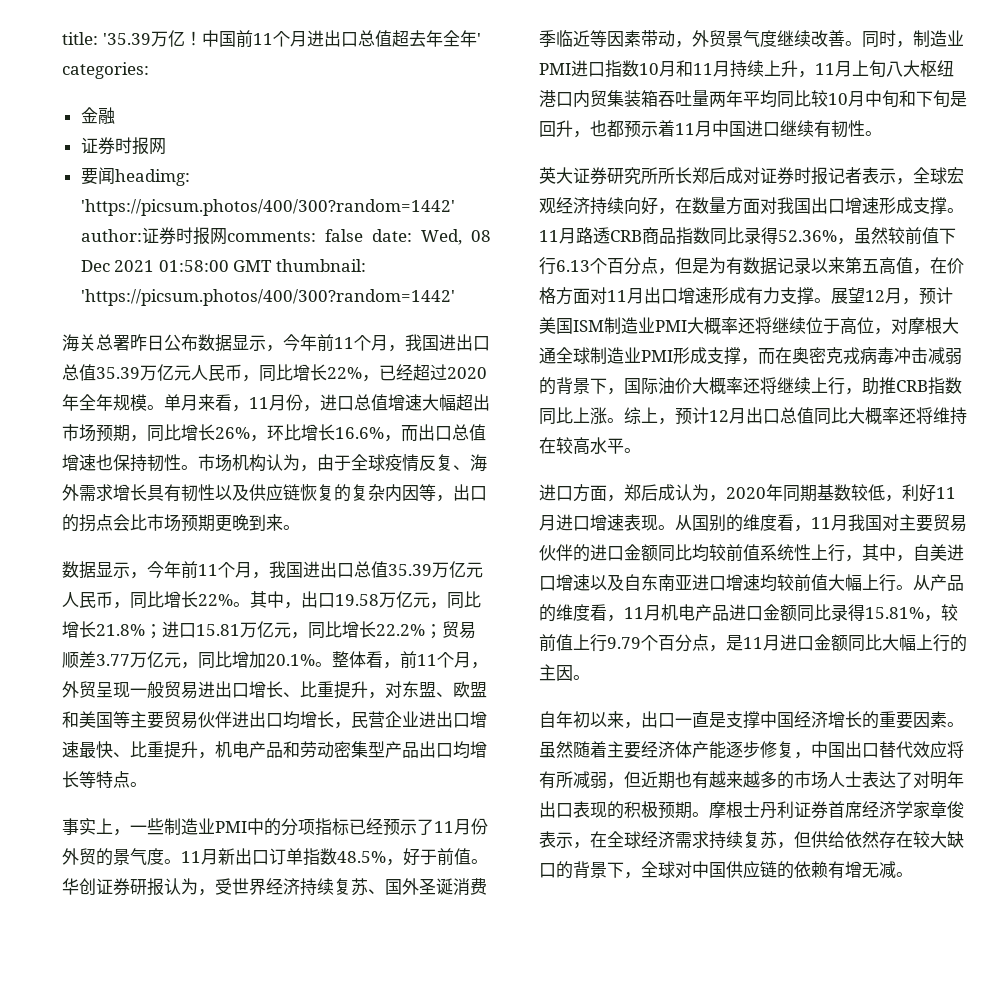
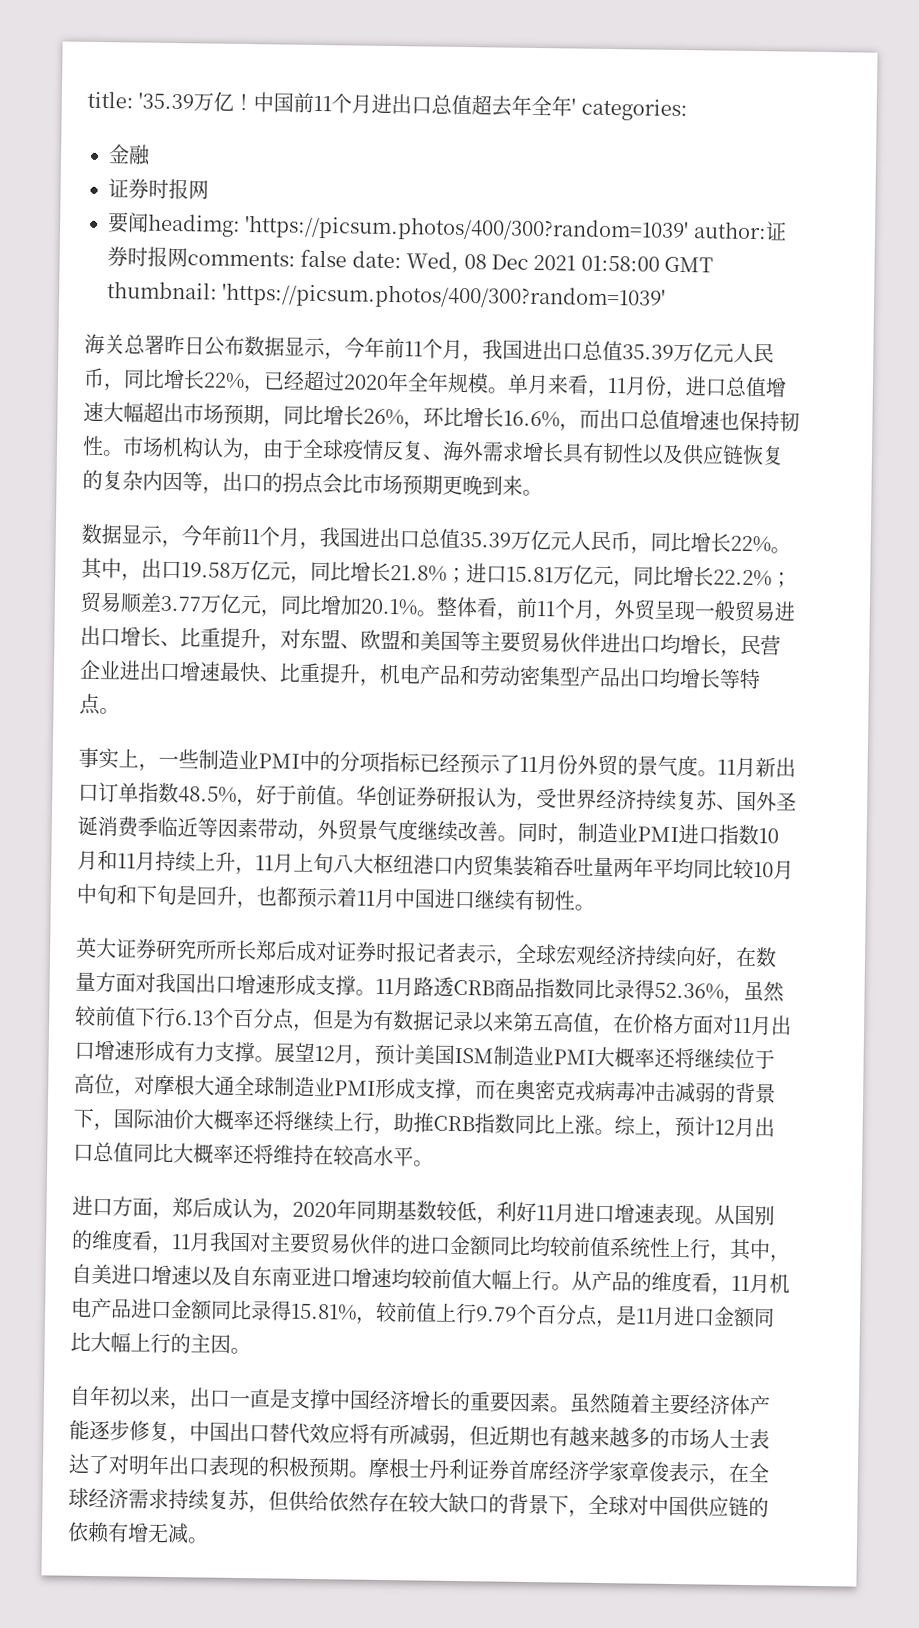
[80,199,455,216] 'https://picsum.photos/400/300?random=1442' -> [244,214,690,244] 'https://picsum.photos/400/300?random=1039'
[80,289,455,306] 'https://picsum.photos/400/300?random=1442' -> [221,282,667,311] 'https://picsum.photos/400/300?random=1039'

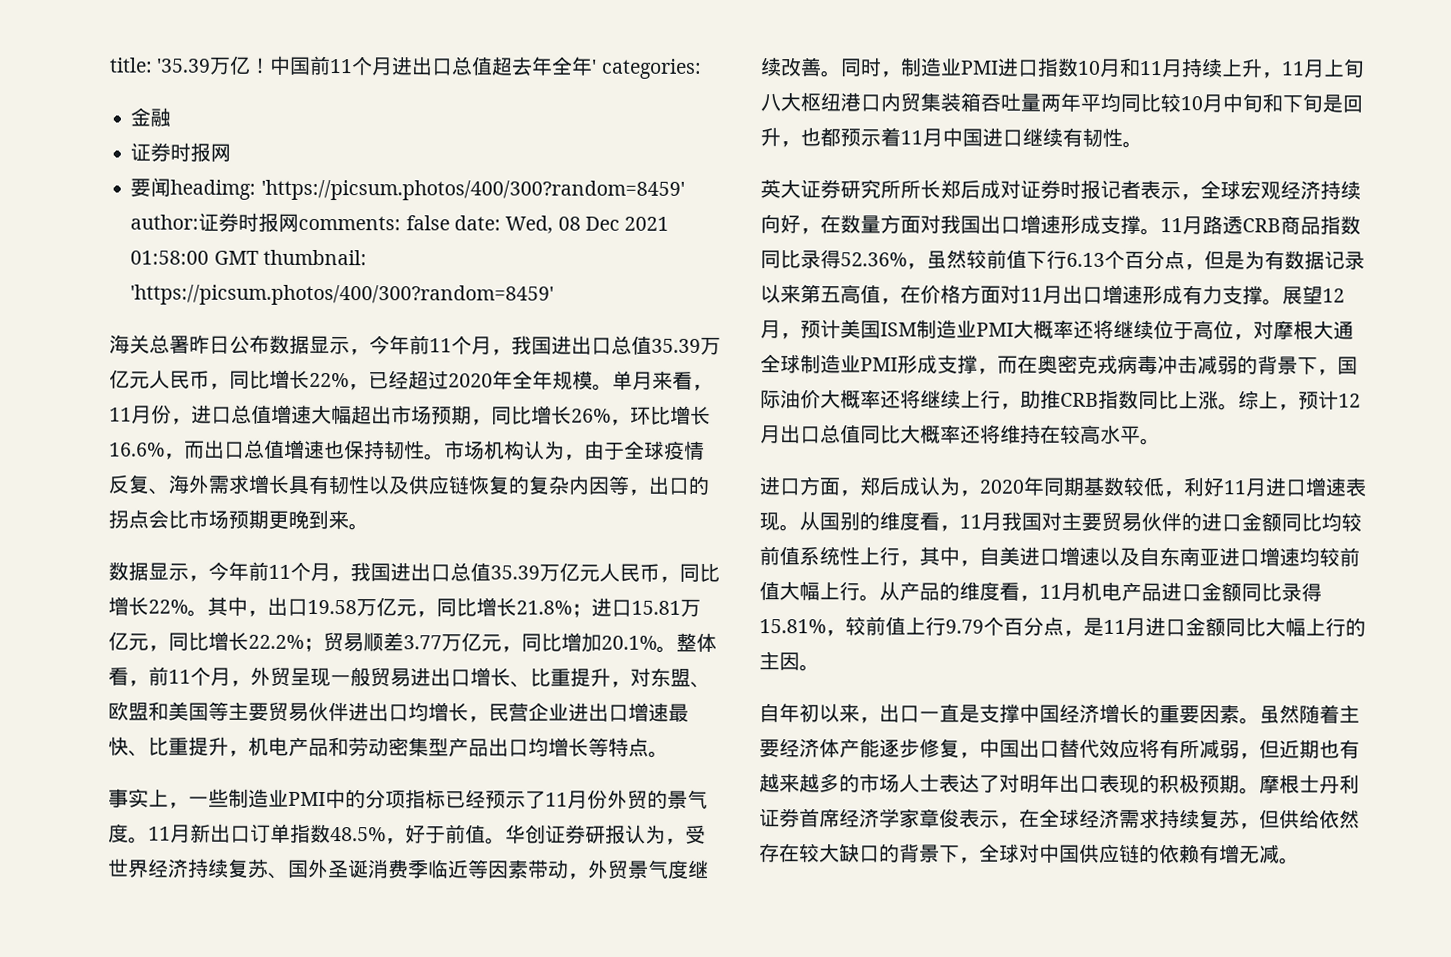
[244,214,690,244] 'https://picsum.photos/400/300?random=1039' -> [260,179,685,201] 'https://picsum.photos/400/300?random=8459'
[221,282,667,311] 'https://picsum.photos/400/300?random=1039' -> [130,284,555,306] 'https://picsum.photos/400/300?random=8459'

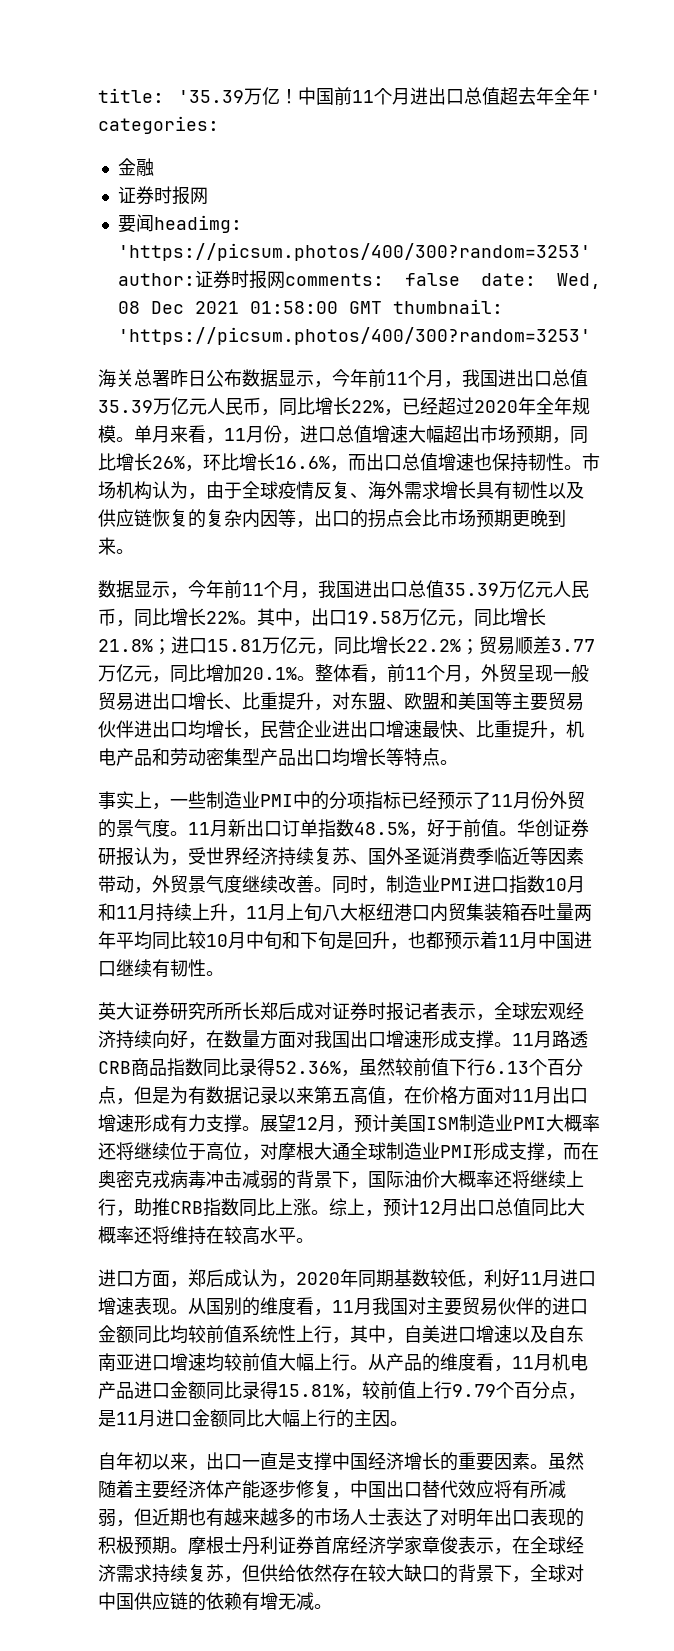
[260,179,685,201] 'https://picsum.photos/400/300?random=8459' -> [117,243,591,261] 'https://picsum.photos/400/300?random=3253'
[130,284,555,306] 'https://picsum.photos/400/300?random=8459' -> [117,327,591,345] 'https://picsum.photos/400/300?random=3253'

